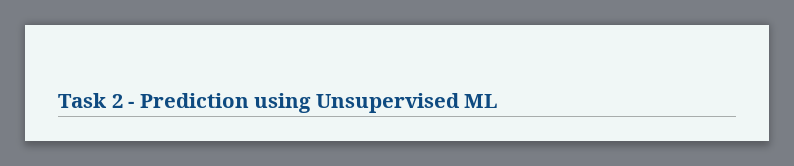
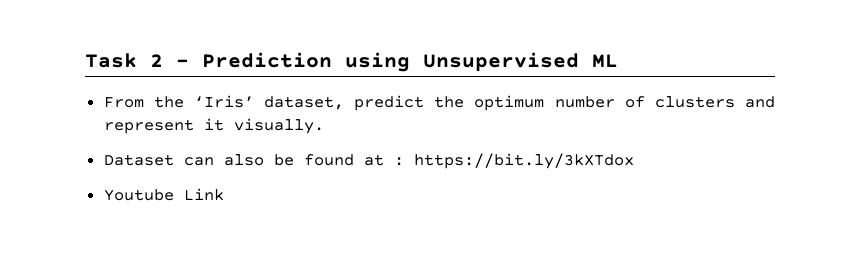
(498, 101) none -> [103,95,775,111] [103,118,324,134] [103,153,634,169] [103,188,224,201] // From the ‘Iris’ dataset, predict the optimum number of clusters and represent it visually. // Dataset can also be found at : https://bit.ly/3kXTdox // Youtube Link

